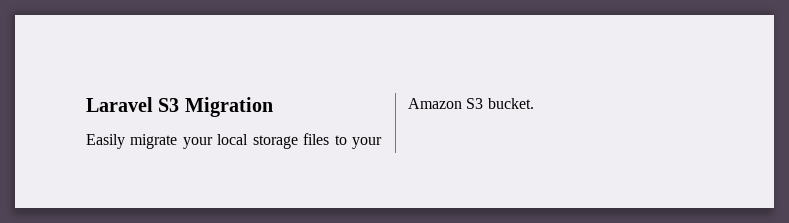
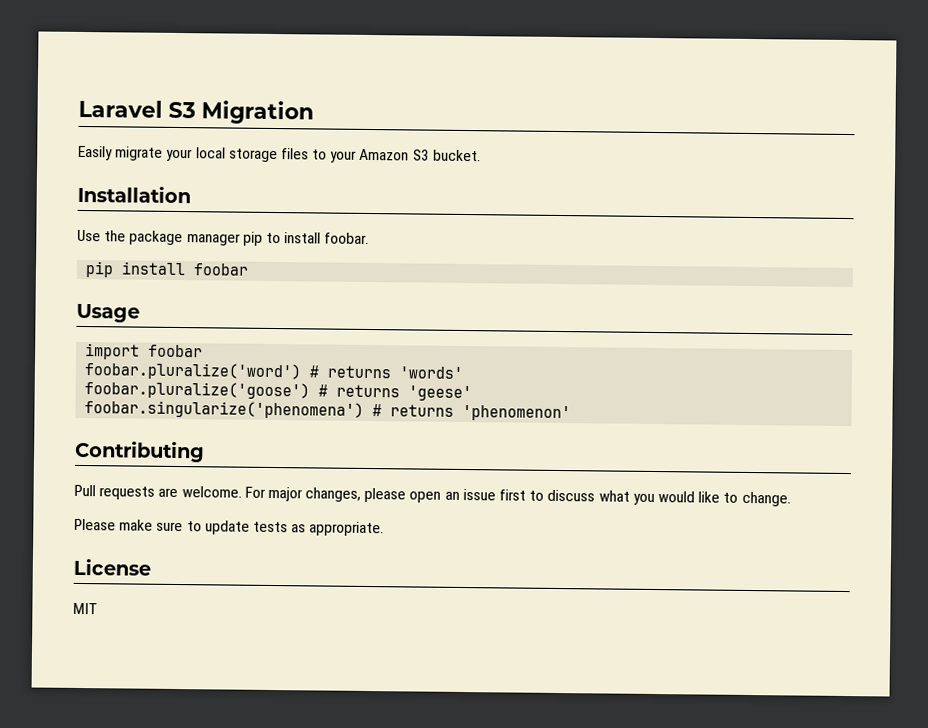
(534, 103) none -> [77,185,191,204] [77,229,370,246] [85,261,250,278] [76,303,140,323] [85,343,204,360] [84,362,464,381] [84,381,473,402] [84,400,572,422] [74,440,205,463] [74,484,791,507] [74,518,385,537] [73,558,151,576] [73,602,98,615] // Installation // Use the package manager pip to install foobar. // pip install foobar // Usage // import foobar // foobar.pluralize('word') # returns 'words' // foobar.pluralize('goose') # returns 'geese' // foobar.singularize('phenomena') # returns 'phenomenon' // Contributing // Pull requests are welcome. For major changes, please open an issue first to discuss what you would like to change. // Please make sure to update tests as appropriate. // License // MIT

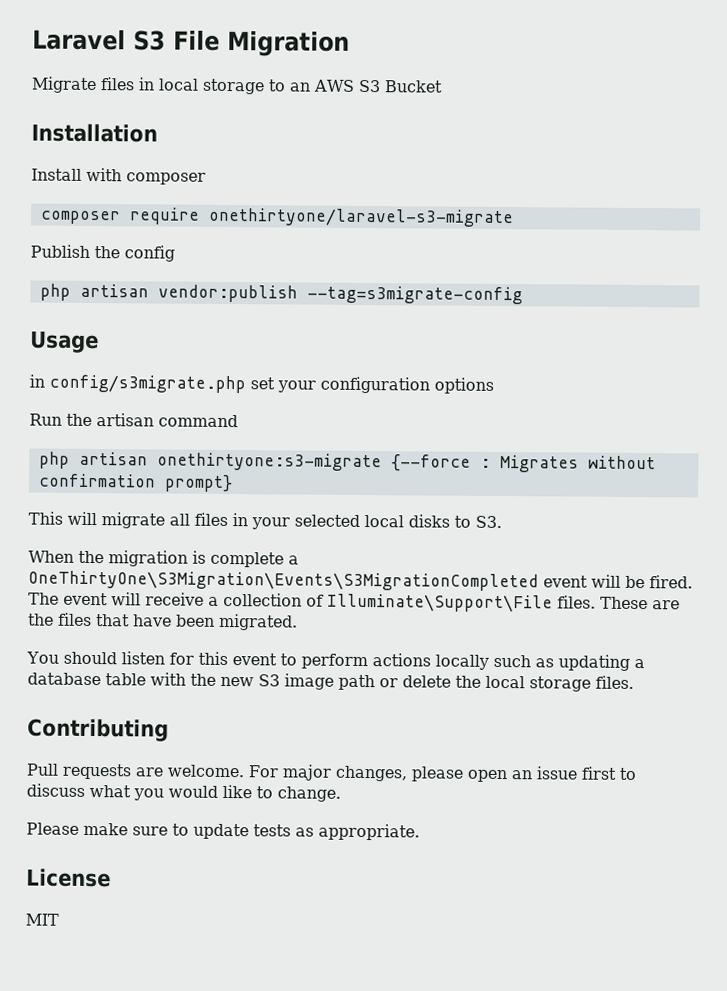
(196, 110) none -> [173,30,220,51] File
[78,145,481,163] [77,185,191,204] [77,229,370,246] [85,261,250,278] [76,303,140,323] [85,343,204,360] [84,362,464,381] [84,381,473,402] [84,400,572,422] Easily migrate your local storage files to your Amazon S3 bucket. // Installation // Use the package manager pip to install foobar. // pip install foobar // Usage // import foobar // foobar.pluralize('word') # returns 'words' // foobar.pluralize('goose') # returns 'geese' // foobar.singularize('phenomena') # returns 'phenomenon' -> [31,76,443,95] [31,123,158,143] [31,167,206,185] [39,207,514,228] [30,244,175,262] [39,283,523,305] [30,330,99,354] [29,374,494,394] [29,413,238,428] [38,451,656,473] [38,473,233,493] [28,511,502,530] [28,550,299,568] [28,570,693,592] [28,592,680,613] [28,612,298,631] [26,651,645,671] [27,672,634,692] Migrate files in local storage to an AWS S3 Bucket // Installation // Install with composer // composer require onethirtyone/laravel-s3-migrate // Publish the config // php artisan vendor:publish --tag=s3migrate-config // Usage // in config/s3migrate.php set your configuration options // Run the artisan command // php artisan onethirtyone:s3-migrate {--force : Migrates without confirmation prompt} // This will migrate all files in your selected local disks to S3. // When the migration is complete a OneThirtyOne\S3Migration\Events\S3MigrationCompleted event will be fired. The event will receive a collection of Illuminate\Support\File files. These are the files that have been migrated. // You should listen for this event to perform actions locally such as updating a database table with the new S3 image path or delete the local storage files.

